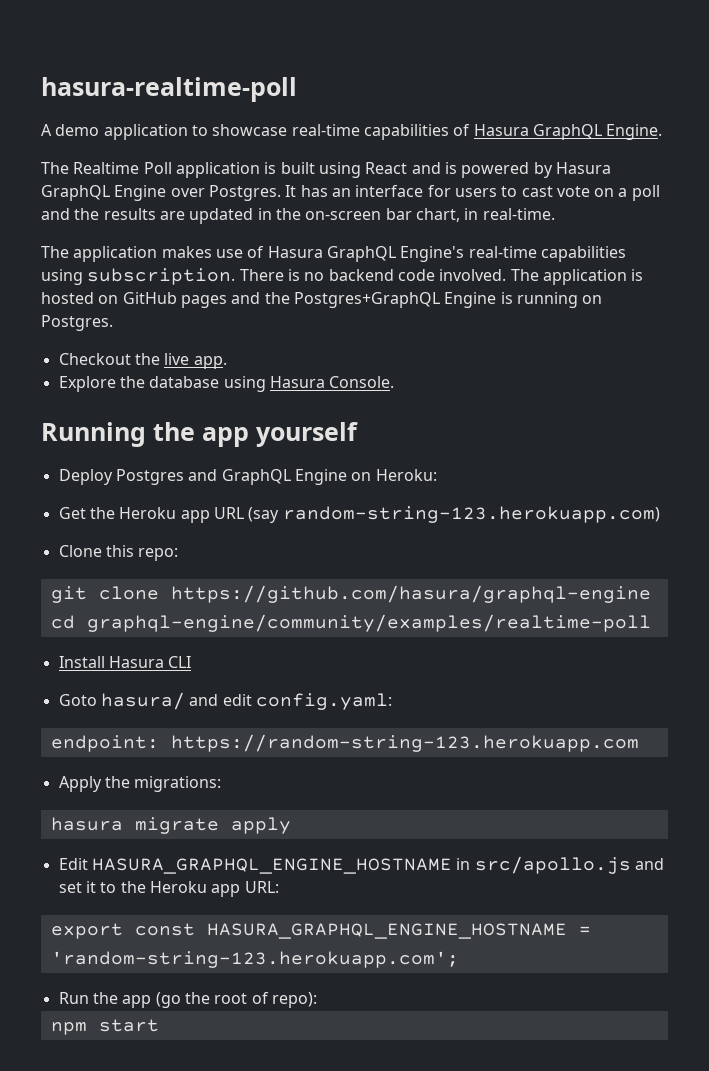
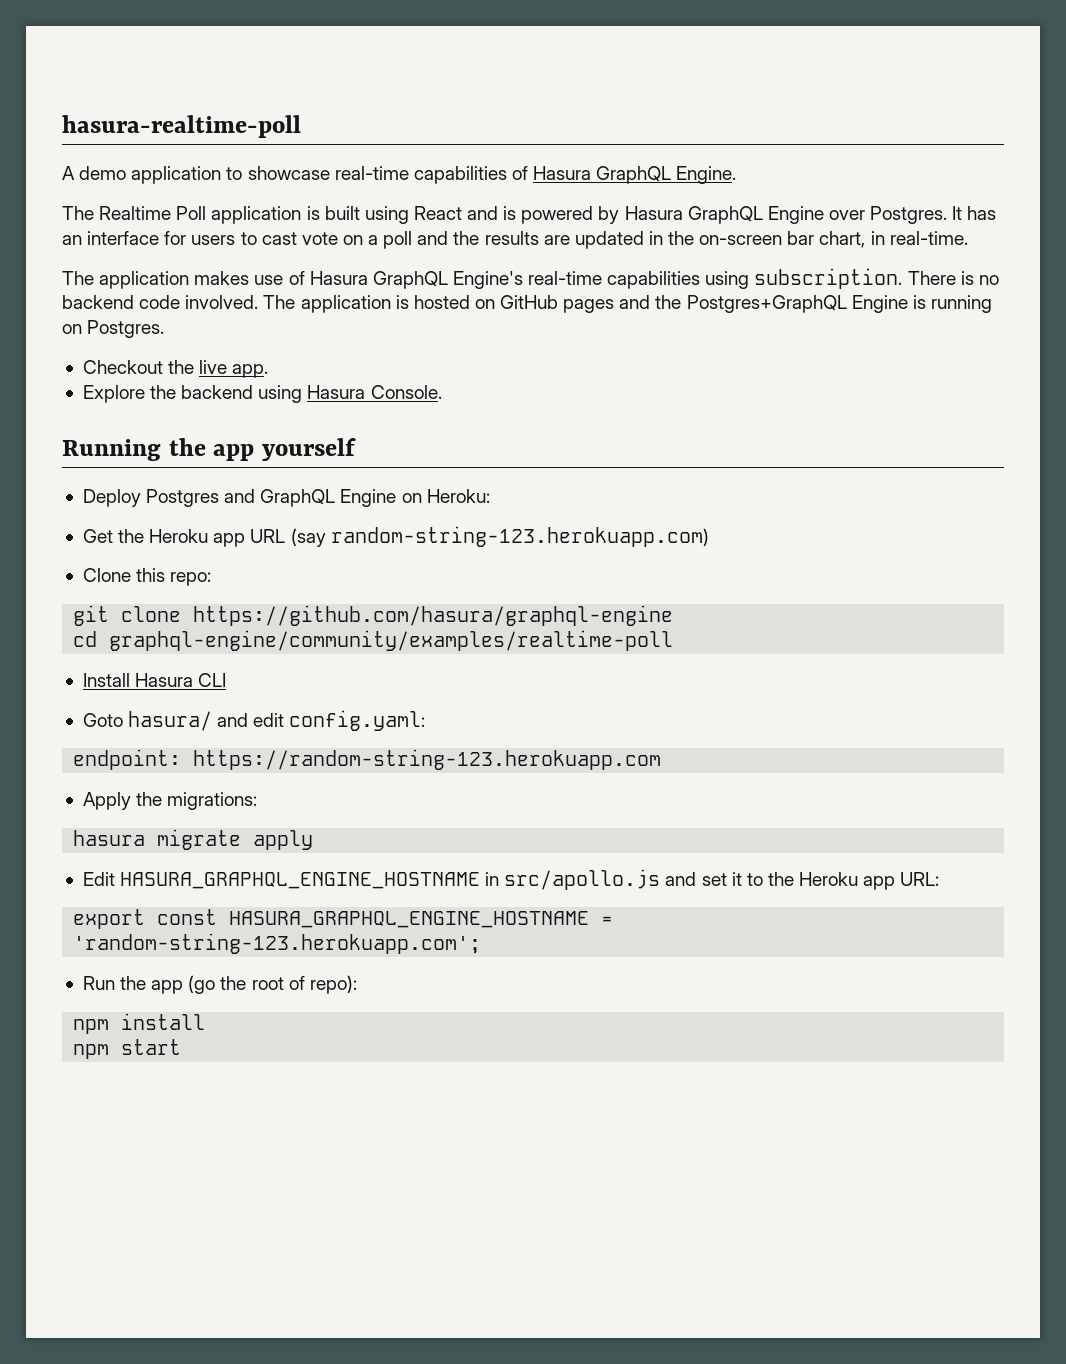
[149,376,220,388] database -> [181,385,254,399] backend
(317, 1000) none -> [73,1013,206,1034] // npm install

